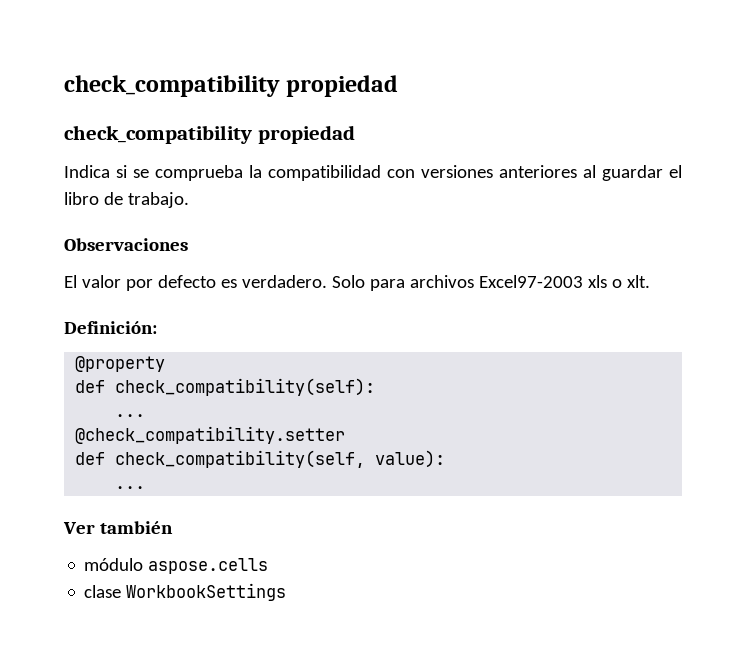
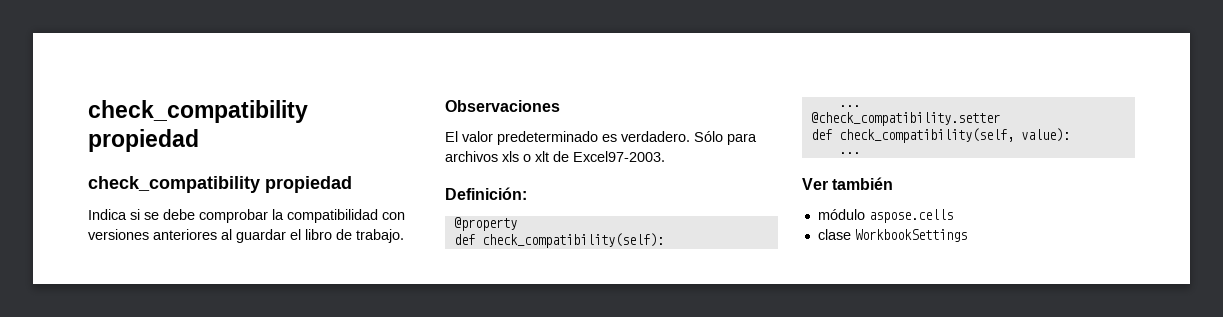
[155,165,243,181] comprueba -> [163,209,268,223] debe comprobar
[125,275,216,291] por defecto -> [497,131,598,145] predeterminado
[331,275,365,288] Solo -> [694,131,723,142] Sólo
[478,275,583,288] Excel97-2003 -> (498, 156) none
[626,275,650,288] xlt. -> [535,151,665,162] xlt de Excel97-2003.

